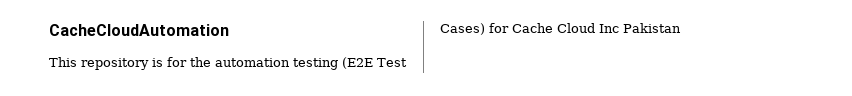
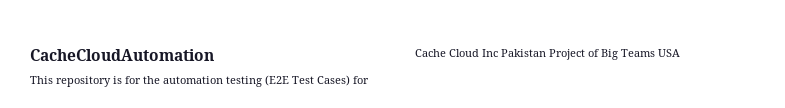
(681, 28) none -> [549,49,680,60] Project of Big Teams USA

